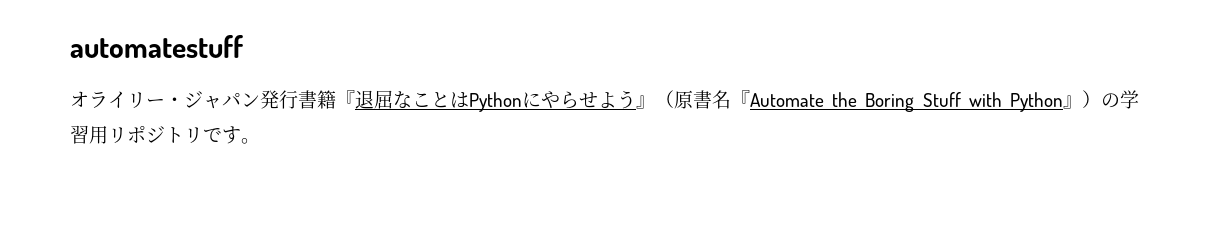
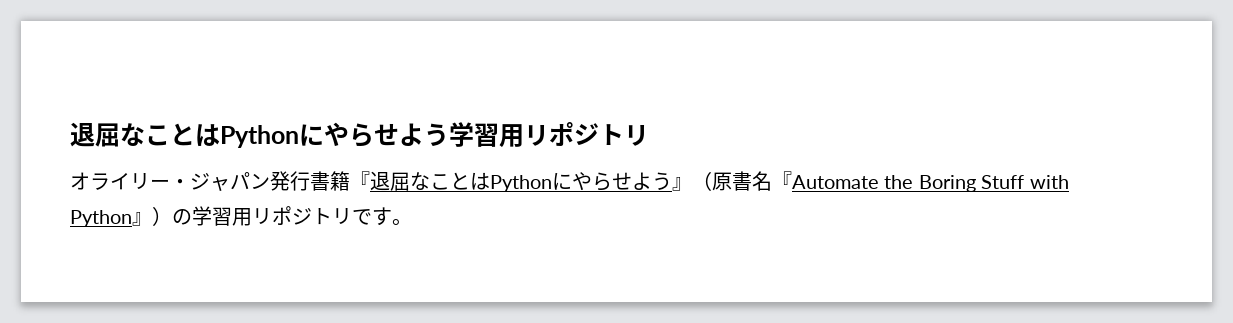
[70,35,243,58] automatestuff -> [70,122,649,148] 退屈なことはPythonにやらせよう学習用リポジトリ

